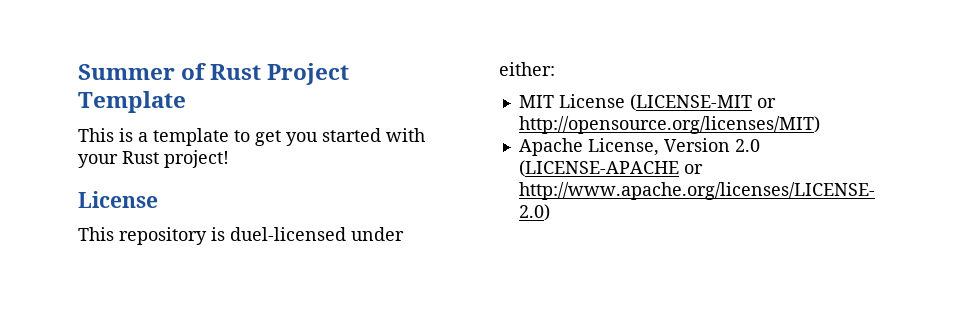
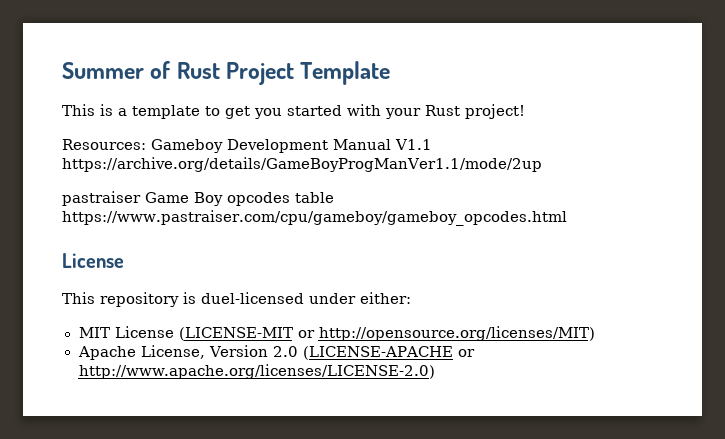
(229, 159) none -> [62,139,432,153] [62,157,542,172] [62,191,334,206] [62,210,567,226] // Resources: Gameboy Development Manual V1.1 https://archive.org/details/GameBoyProgManVer1.1/mode/2up // pastraiser Game Boy opcodes table https://www.pastraiser.com/cpu/gameboy/gameboy_opcodes.html

